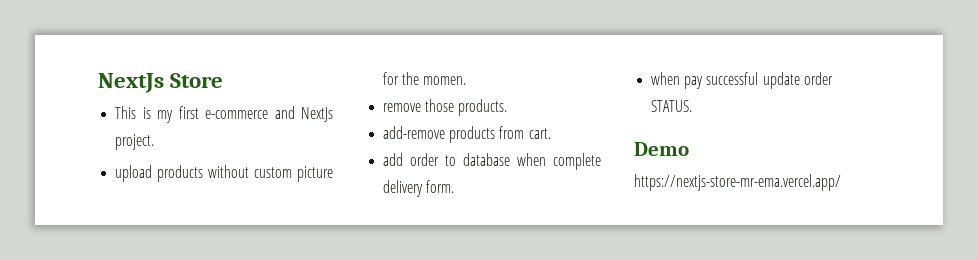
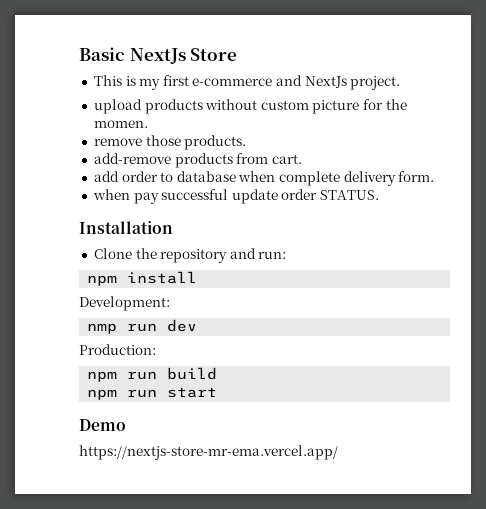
(98, 83) none -> [79,47,125,61] Basic
(693, 106) none -> [79,221,173,234] [93,248,287,263] [87,271,198,286] [79,296,170,311] [87,319,198,334] [79,344,156,355] [87,367,218,382] [87,387,218,400] // Installation // Clone the repository and run: // npm install // Development: // nmp run dev // Production: // npm run build // npm run start

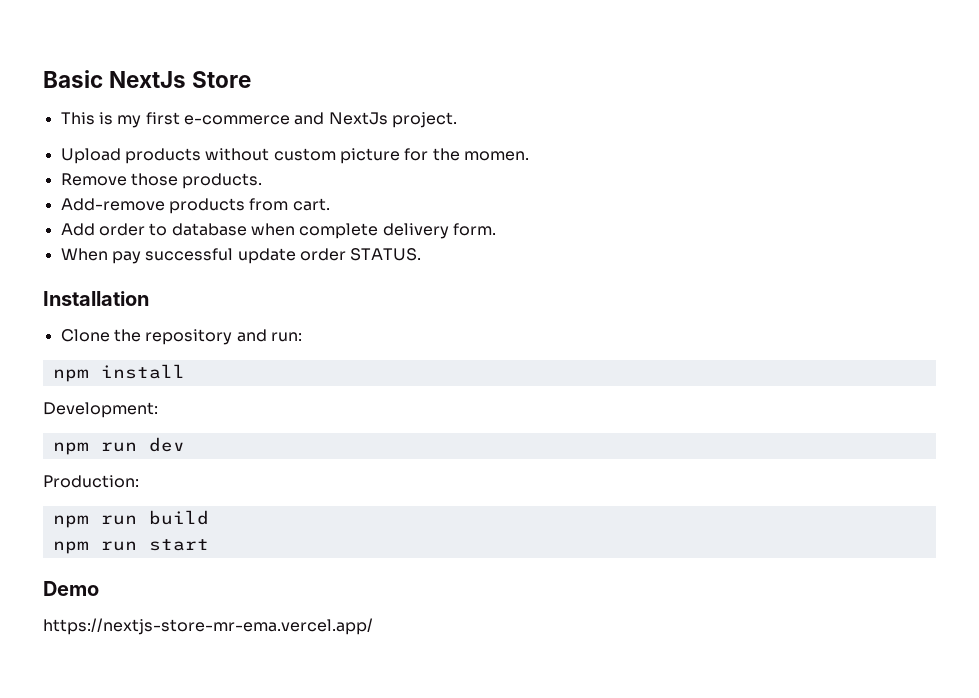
[93,99,142,114] upload -> [60,148,121,164] Upload
[93,138,142,146] remove -> [60,173,127,186] Remove
[93,153,171,164] add-remove -> [60,198,165,211] Add-remove
[93,171,119,182] add -> [60,223,95,236] Add
[92,189,130,200] when -> [60,248,108,261] When
[87,323,118,334] nmp -> [52,442,89,455] npm

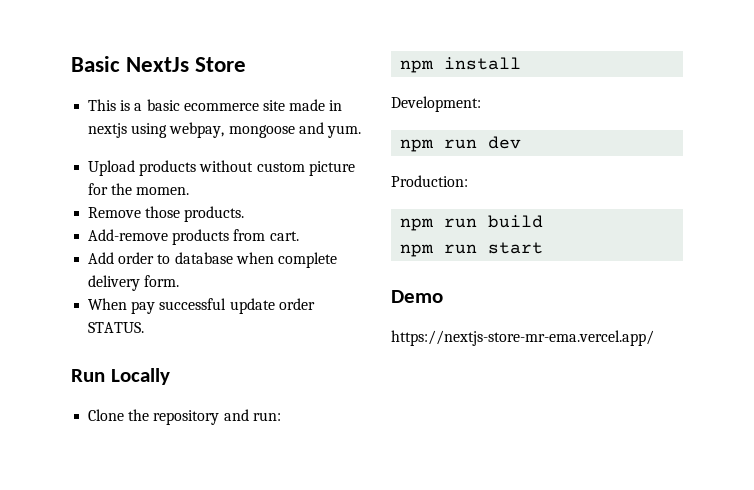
[117,112,457,128] my first e-commerce and NextJs project. -> [134,99,343,111] [88,122,361,138] a basic ecommerce site made in nextjs using webpay, mongoose and yum.
[43,291,149,306] Installation -> [71,368,170,385] Run Locally

